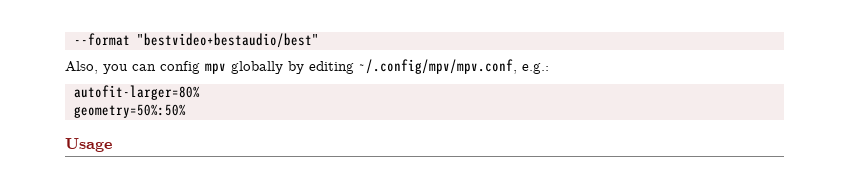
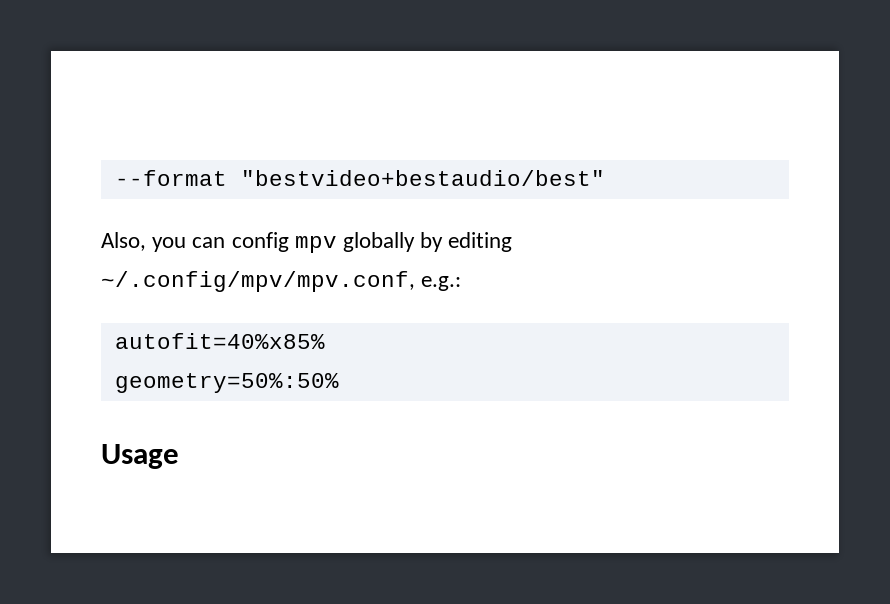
[73,85,200,100] autofit-larger=80% -> [114,333,325,349] autofit=40%x85%

